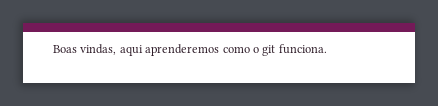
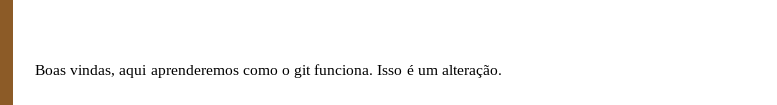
(327, 49) none -> [377,65,503,78] Isso é um alteração.

